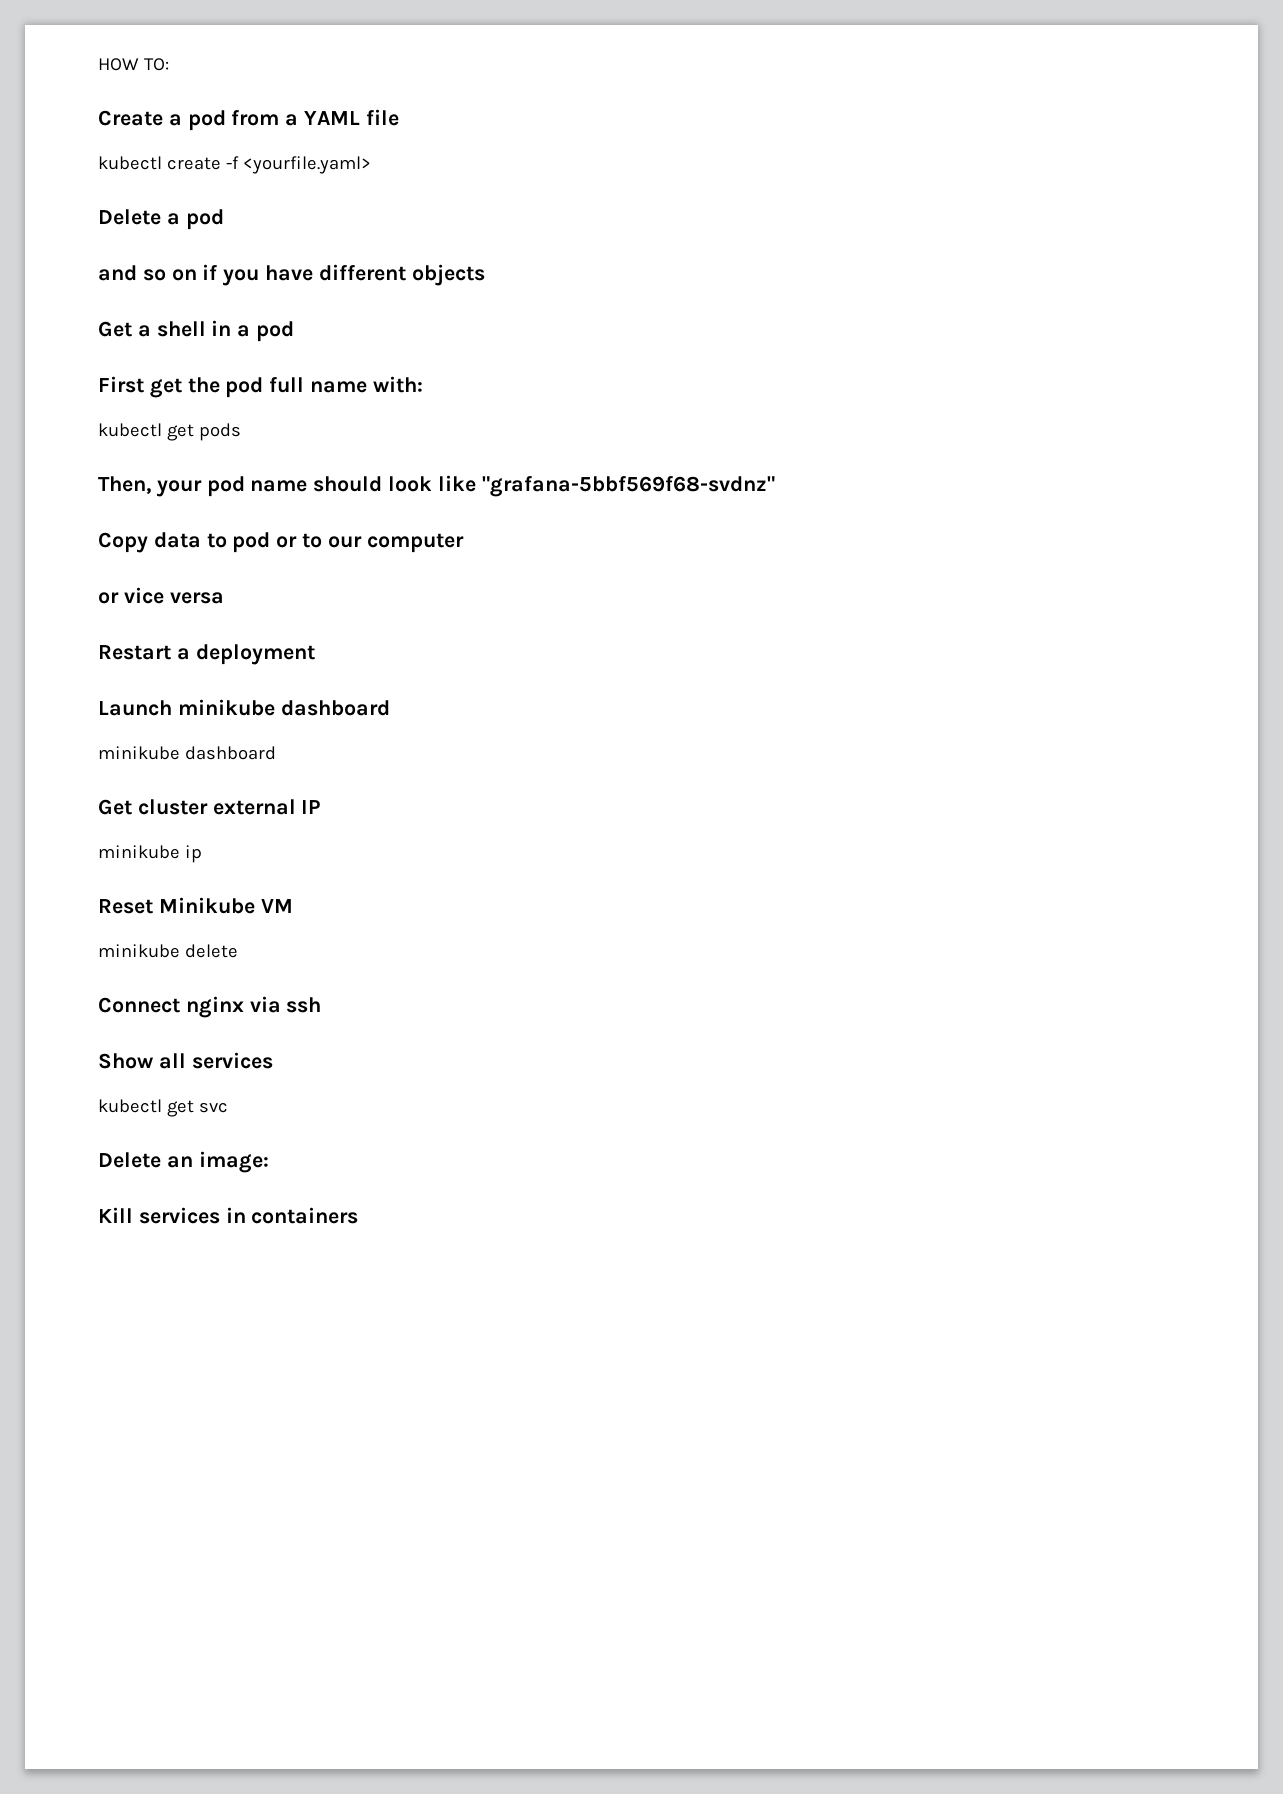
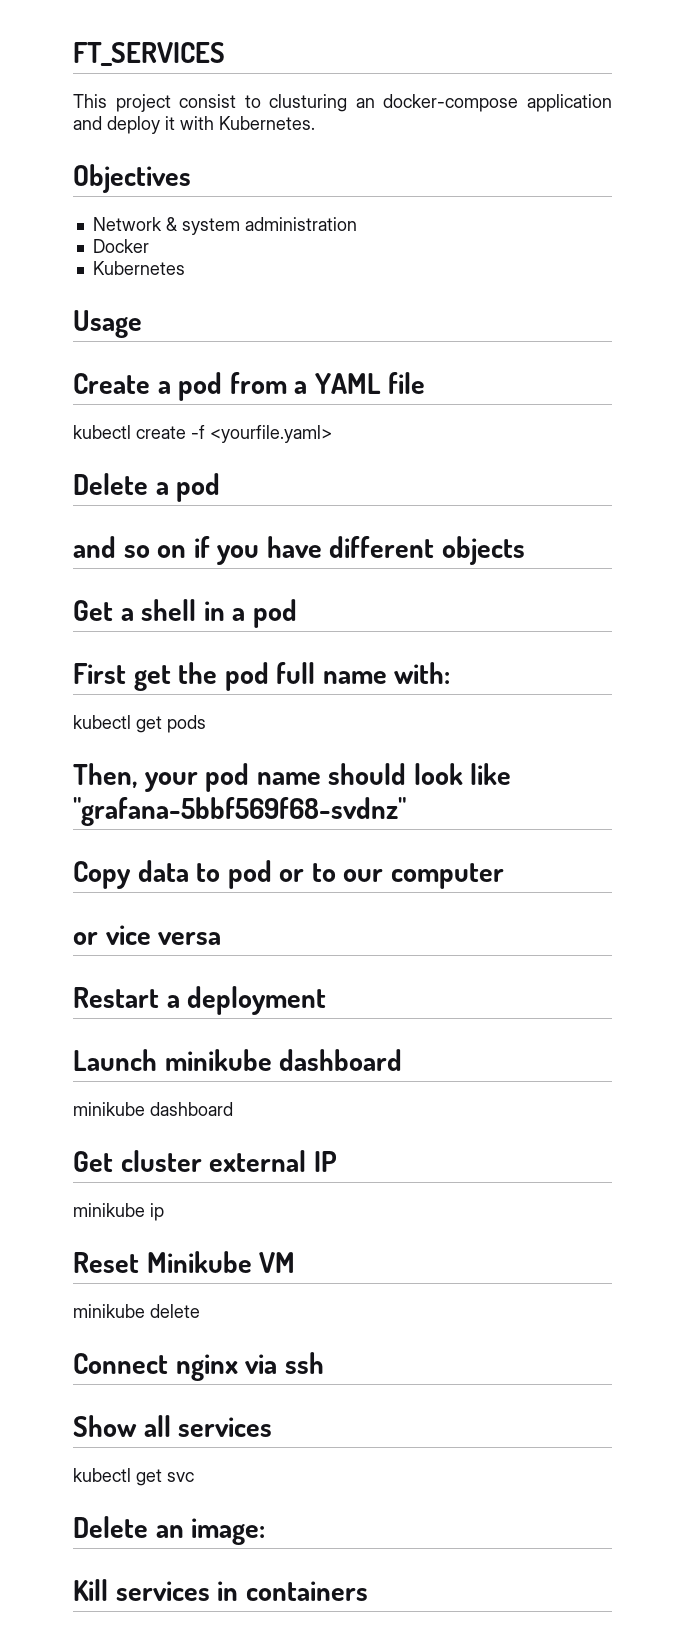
[98,58,169,71] HOW TO: -> [73,42,225,66] [73,94,612,112] [73,116,315,134] [73,164,191,193] [92,217,357,235] [92,239,149,253] [92,261,185,275] [73,310,142,338] FT_SERVICES // This project consist to clusturing an docker-compose application and deploy it with Kubernetes. // Objectives // Network & system administration // Docker // Kubernetes // Usage

